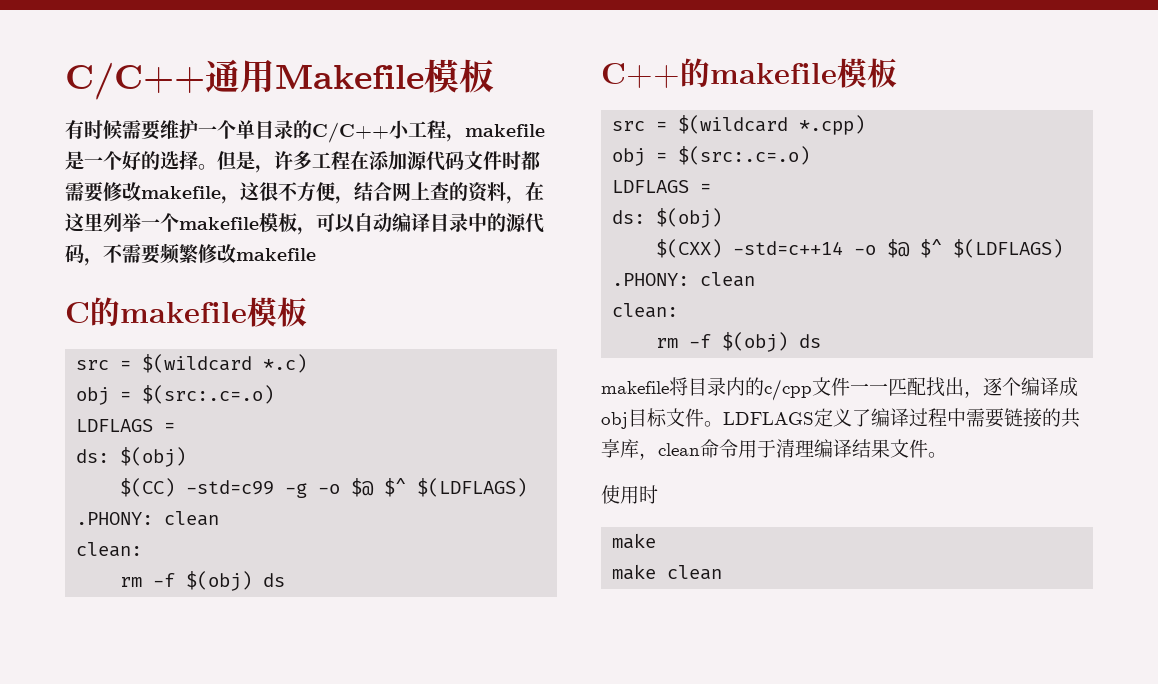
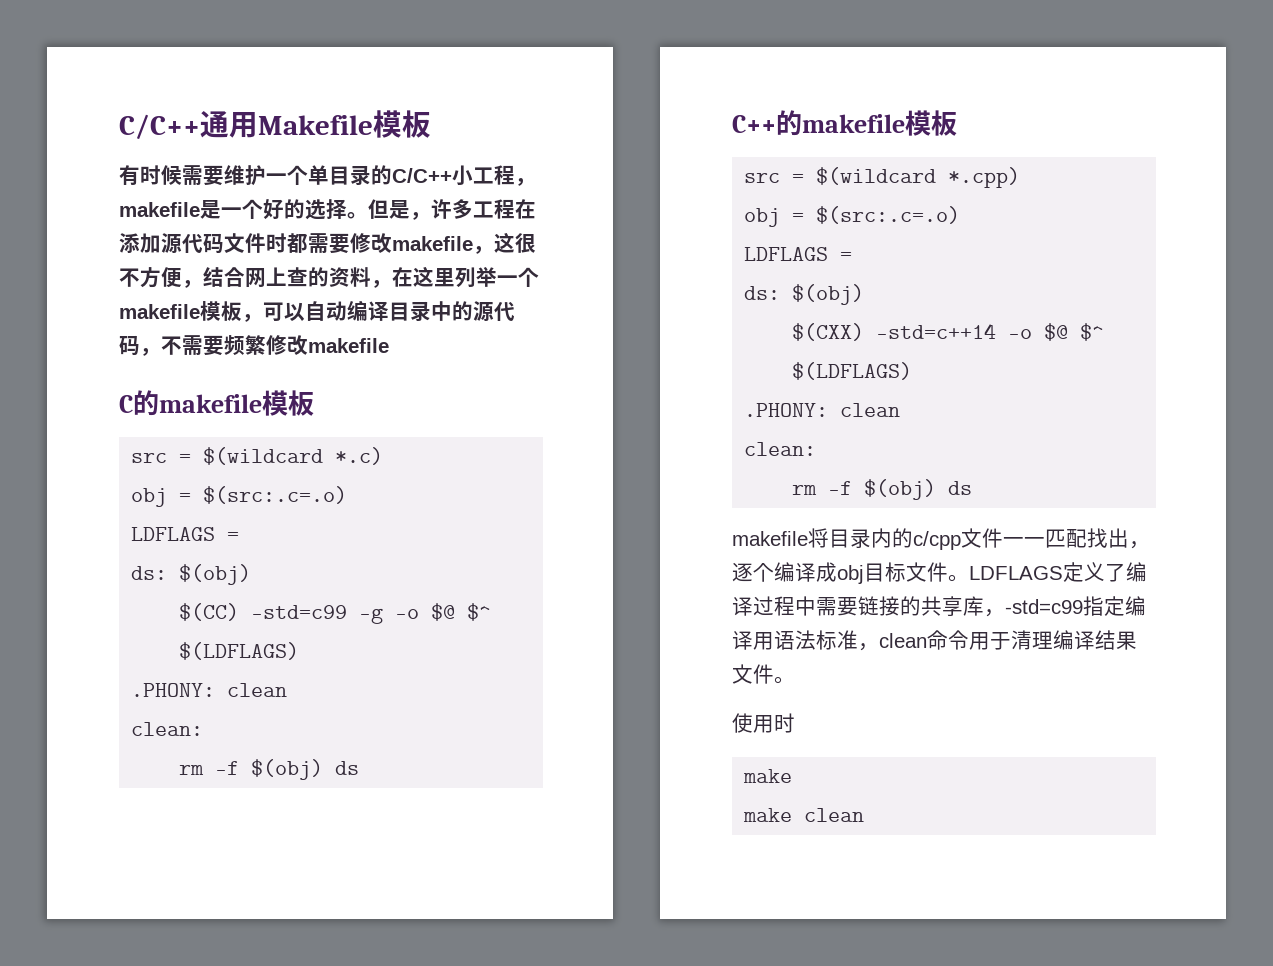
(658, 456) none -> [1005,596,1146,616] [732,630,879,651] -std=c99指定编译用语法标准，

